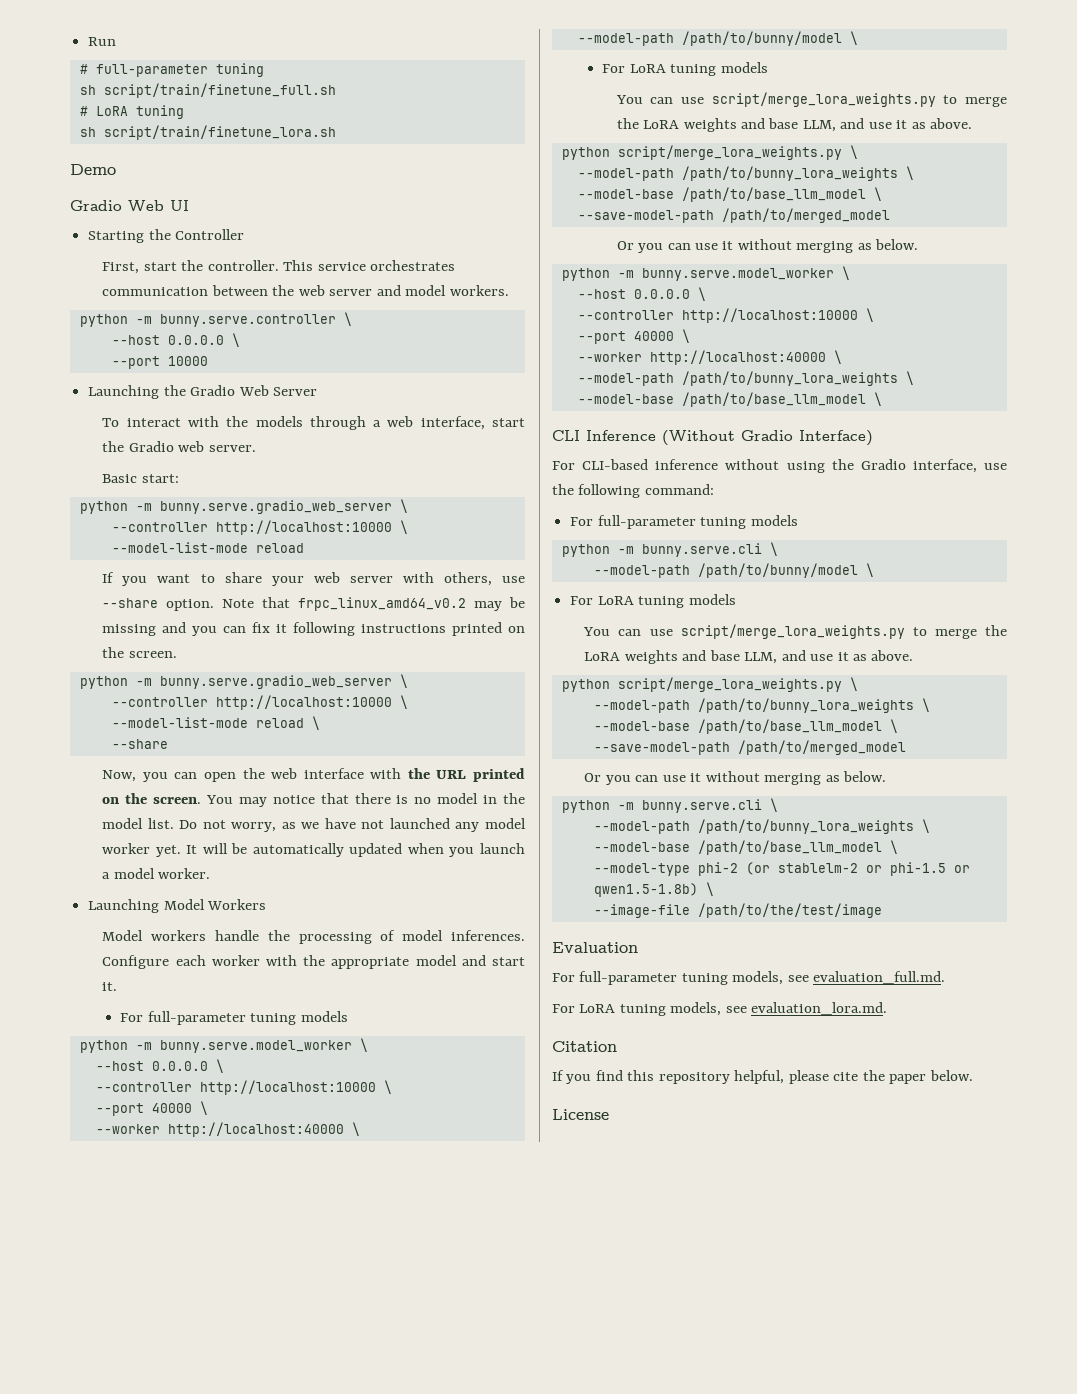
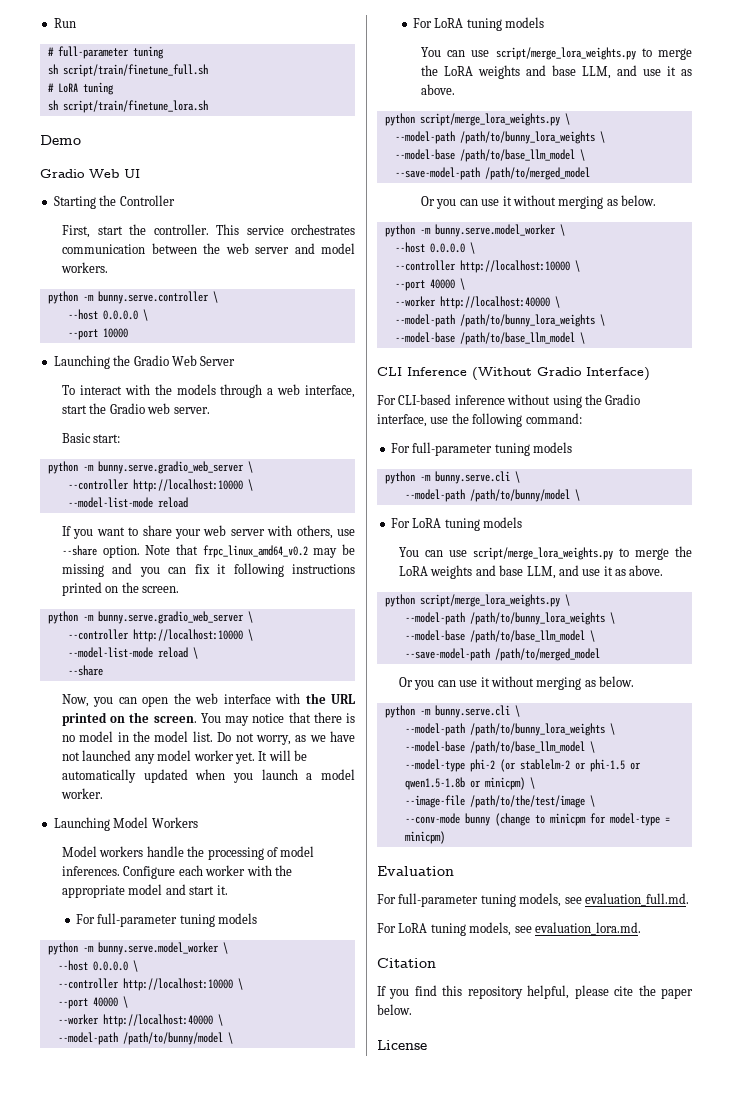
[593,883,698,897] qwen1.5-1.8b) -> [404,777,525,790] qwen1.5-1.8b or minicpm)
(882, 910) none -> [589,795,595,807] [404,813,670,826] [404,831,445,844] \ // --conv-mode bunny (change to minicpm for model-type = minicpm)

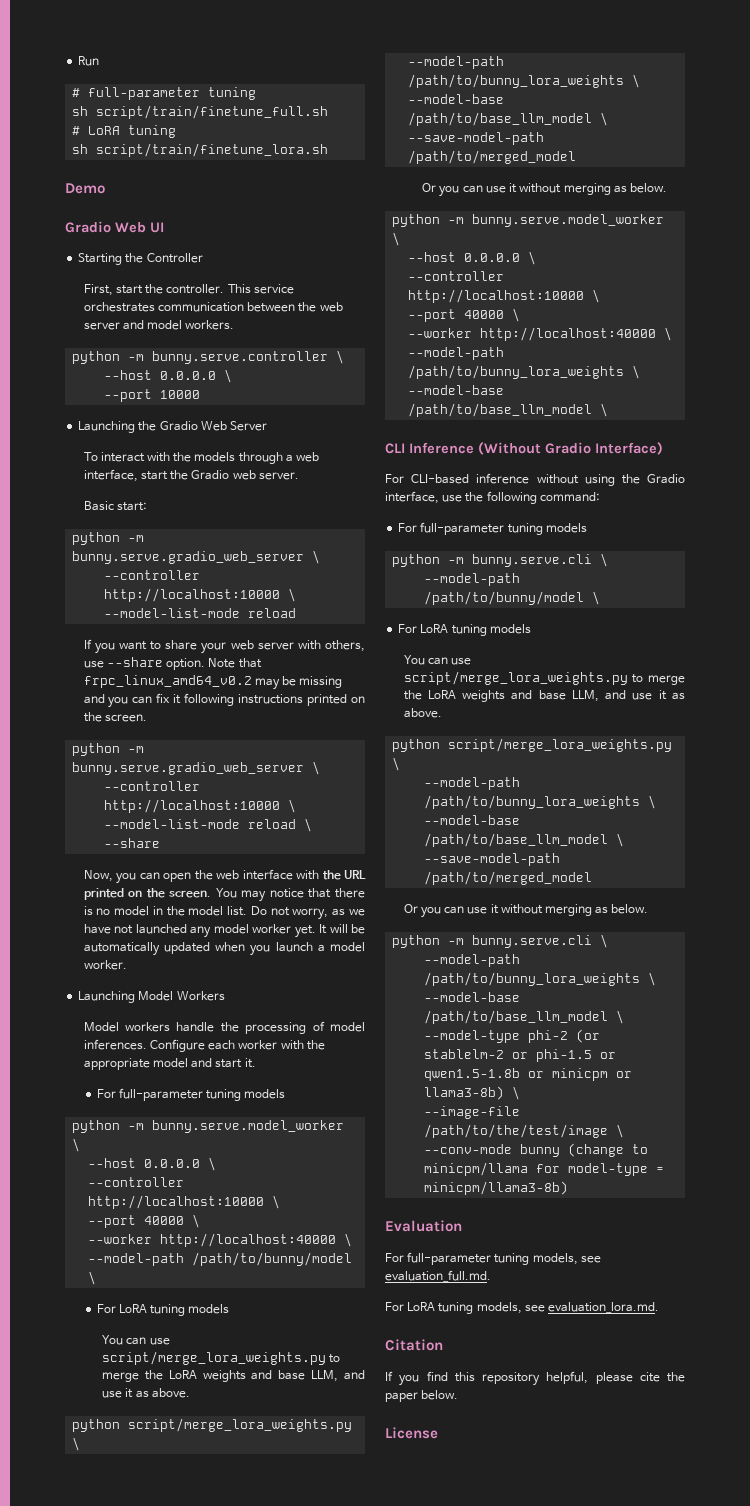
[484,777,525,790] minicpm) -> [552,1068,633,1081] [424,1086,505,1100] minicpm or llama3-8b)
[549,813,586,826] minicpm -> [424,1162,529,1176] minicpm/llama
[404,831,445,844] minicpm) -> [424,1181,569,1195] minicpm/llama3-8b)

